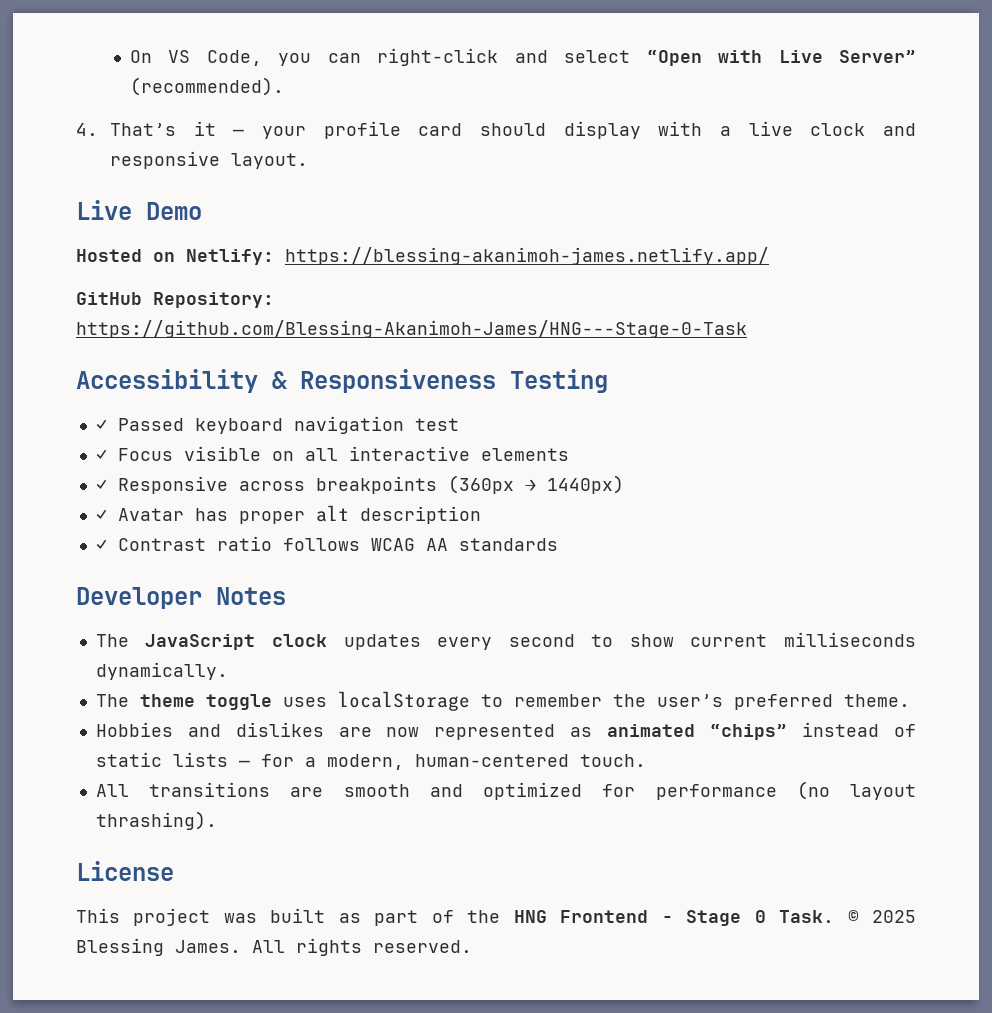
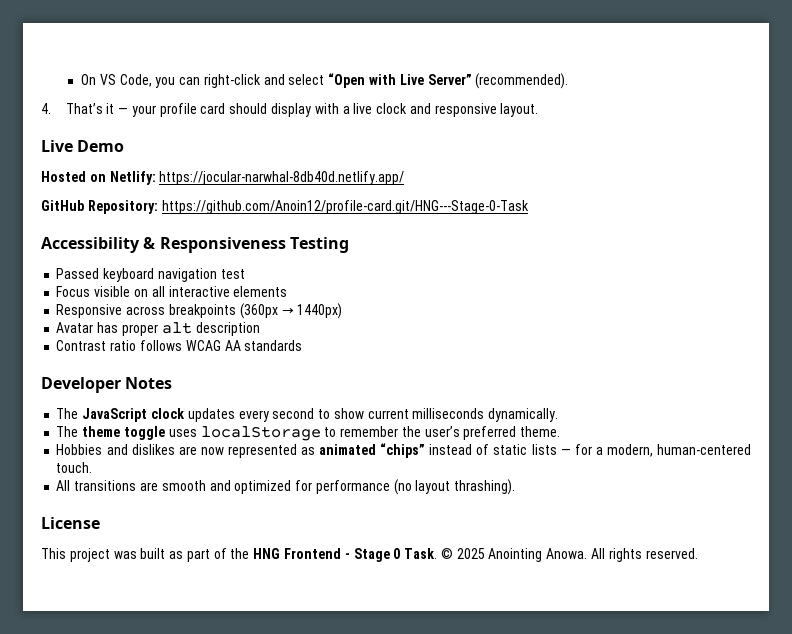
[285,247,769,265] https://blessing-akanimoh-james.netlify.app/ -> [159,171,405,185] https://jocular-narwhal-8db40d.netlify.app/
[76,320,747,338] https://github.com/Blessing-Akanimoh-James/HNG---Stage-0-Task -> [161,200,529,214] https://github.com/Anoin12/profile-card.git/HNG---Stage-0-Task
[95,419,107,431] ✓ -> (349, 245) none
[95,449,107,461] ✓ -> (245, 274) none
[95,479,107,491] ✓ -> (288, 291) none
[95,509,107,521] ✓ -> (343, 311) none
[95,539,107,551] ✓ -> (260, 329) none
[76,938,241,956] Blessing James. -> [488,548,588,562] Anointing Anowa.

